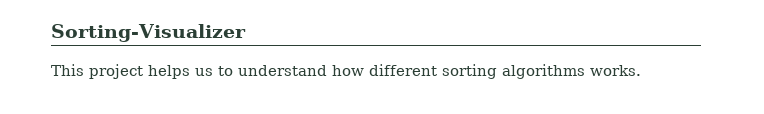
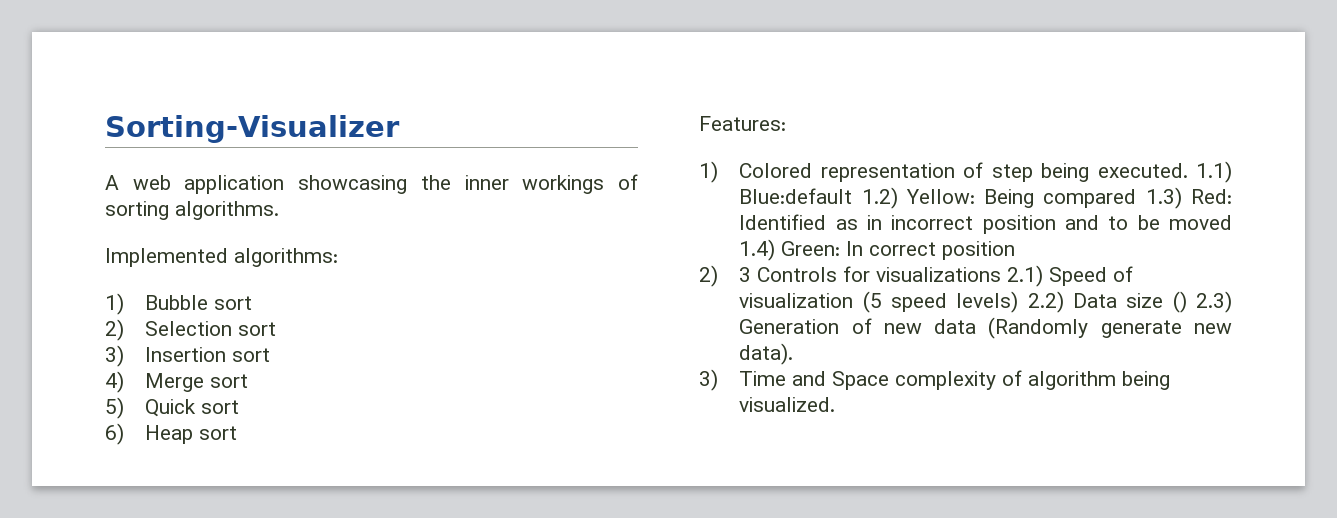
[51,64,641,79] This project helps us to understand how different sorting algorithms works. -> [105,174,638,194] [105,201,279,220] [105,248,338,267] [105,293,253,315] [105,319,277,341] [105,345,271,367] [105,371,249,393] [105,397,240,419] [105,423,238,445] [699,116,786,131] [699,161,1232,183] [739,187,1232,209] [739,214,1232,234] [739,239,1016,261] [699,265,1134,287] [739,291,1232,313] [739,317,1232,339] [739,343,794,365] [699,369,1171,391] [739,397,836,412] A web application showcasing the inner workings of sorting algorithms. // Implemented algorithms: // 1) Bubble sort // 2) Selection sort // 3) Insertion sort // 4) Merge sort // 5) Quick sort // 6) Heap sort // Features: // 1) Colored representation of step being executed. 1.1) Blue:default 1.2) Yellow: Being compared 1.3) Red: Identified as in incorrect position and to be moved 1.4) Green: In correct position // 2) 3 Controls for visualizations 2.1) Speed of visualization (5 speed levels) 2.2) Data size () 2.3) Generation of new data (Randomly generate new data). // 3) Time and Space complexity of algorithm being visualized.

